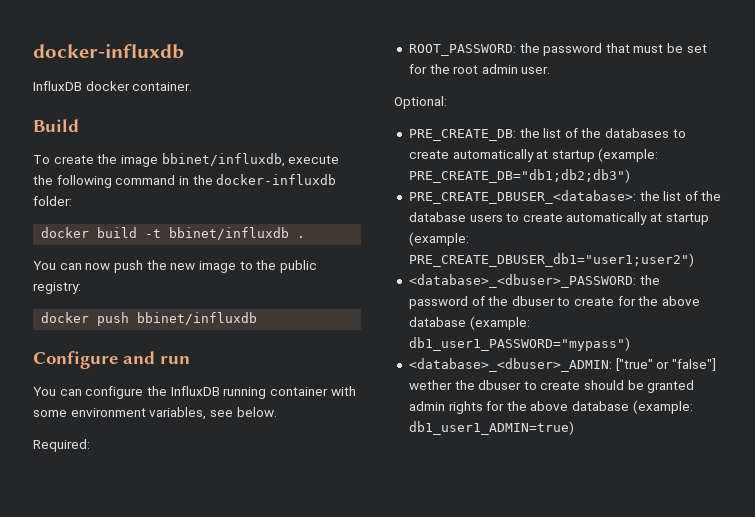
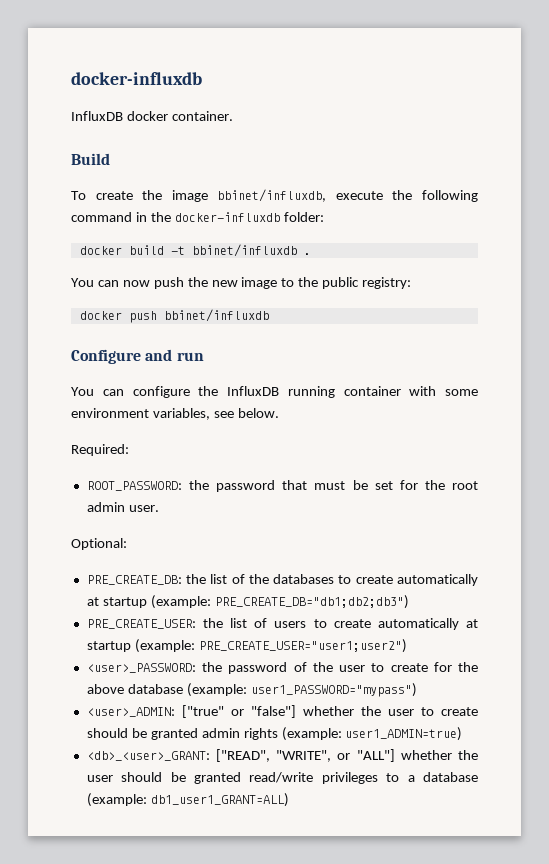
[408,190,722,204] [408,212,466,222] PRE_CREATE_DBUSER_<database>: the list of the database -> [86,618,268,629] PRE_CREATE_USER: the list of
[408,253,694,267] [408,274,636,288] PRE_CREATE_DBUSER_db1="user1;user2") // <database>_<dbuser>_PASSWORD: -> [198,639,407,653] [86,663,196,673] PRE_CREATE_USER="user1;user2") // <user>_PASSWORD:
[511,296,555,306] dbuser -> [339,665,366,672] user
[408,337,630,351] [408,358,612,372] db1_user1_PASSWORD="mypass") // <database>_<dbuser>_ADMIN: -> [250,683,417,697] [86,707,175,717] user1_PASSWORD="mypass") // <user>_ADMIN:
[408,380,522,390] wether the dbuser -> [302,706,414,716] whether the user
[486,400,693,414] [408,421,574,435] for the above database (example: db1_user1_ADMIN=true) -> [281,727,463,741] [86,749,479,762] [86,772,479,784] [86,793,289,807] (example: user1_ADMIN=true) // <db>_<user>_GRANT: ["READ", "WRITE", or "ALL"] whether the user should be granted read/write privileges to a database (example: db1_user1_GRANT=ALL)

